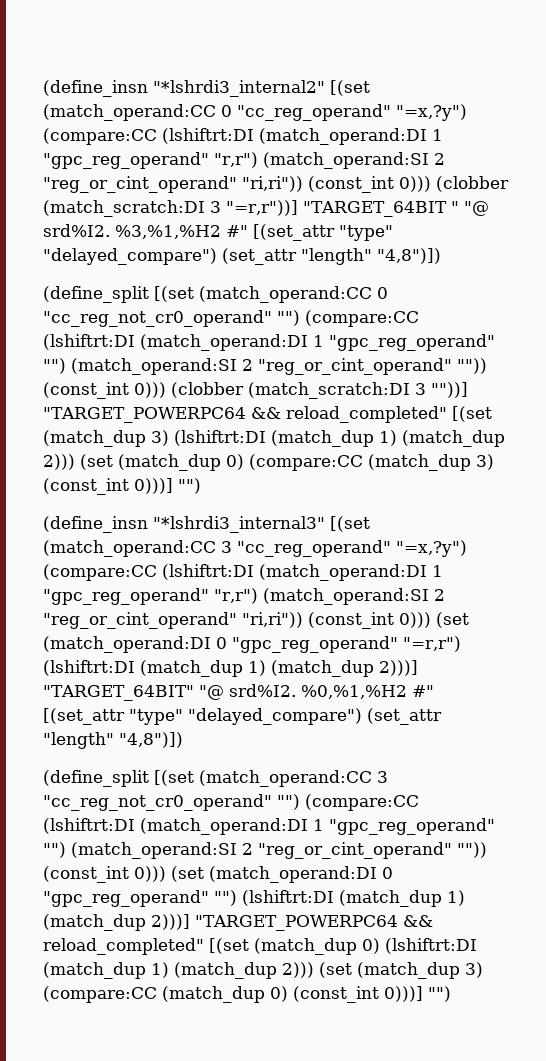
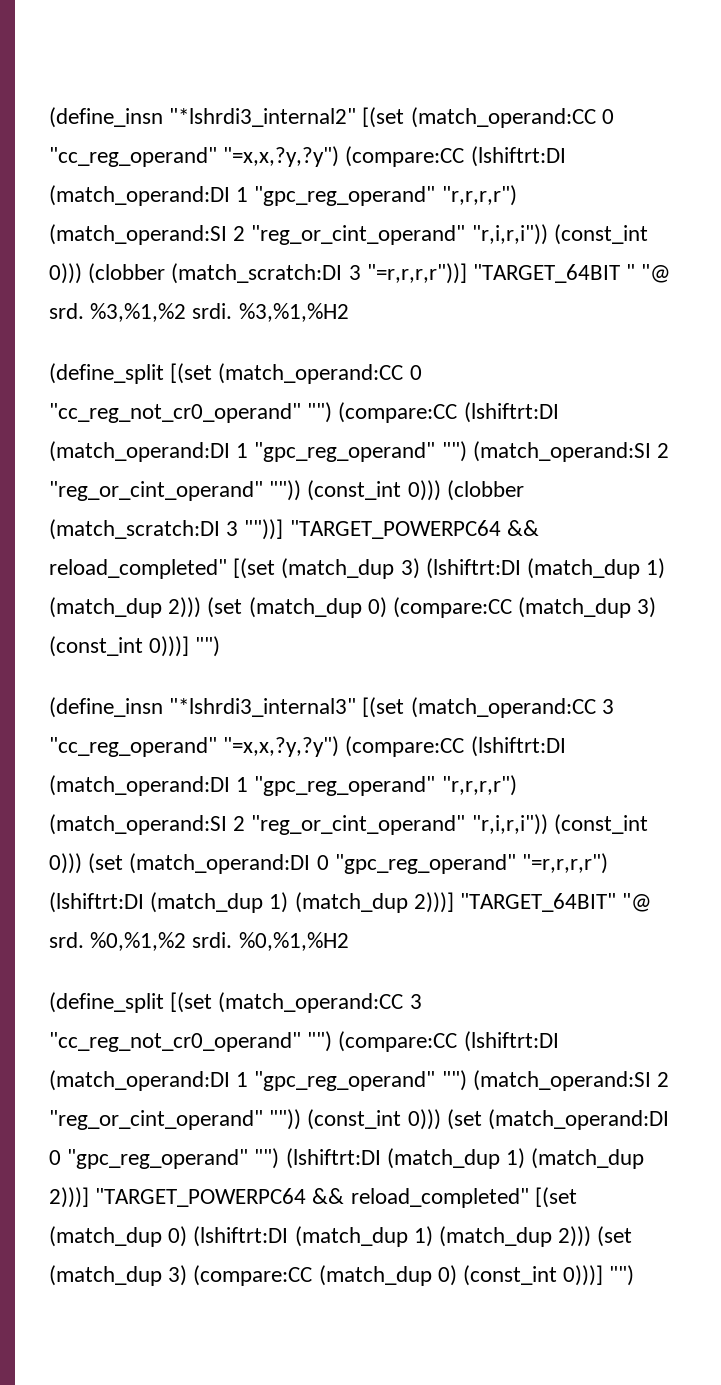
[396,104,467,121] [43,128,443,145] [43,152,445,169] [43,176,509,193] [43,200,298,217] "=x,?y") (compare:CC (lshiftrt:DI (match_operand:DI 1 "gpc_reg_operand" "r,r") (match_operand:SI 2 "reg_or_cint_operand" "ri,ri")) (const_int 0))) (clobber (match_scratch:DI 3 "=r,r"))] -> [223,146,566,167] [49,185,517,206] [49,224,648,245] [49,263,467,284] "=x,x,?y,?y") (compare:CC (lshiftrt:DI (match_operand:DI 1 "gpc_reg_operand" "r,r,r,r") (match_operand:SI 2 "reg_or_cint_operand" "r,i,r,i")) (const_int 0))) (clobber (match_scratch:DI 3 "=r,r,r,r"))]
[43,224,393,241] [43,248,441,265] srd%I2. %3,%1,%H2 #" [(set_attr "type" "delayed_compare") (set_attr "length" "4,8")]) -> [49,303,349,322] srd. %3,%1,%2 srdi. %3,%1,%H2
[396,540,467,557] [43,564,443,581] [43,588,445,605] [43,612,469,629] [43,636,461,653] "=x,?y") (compare:CC (lshiftrt:DI (match_operand:DI 1 "gpc_reg_operand" "r,r") (match_operand:SI 2 "reg_or_cint_operand" "ri,ri")) (const_int 0))) (set (match_operand:DI 0 "gpc_reg_operand" "=r,r") -> [223,736,566,757] [49,775,517,796] [49,814,648,835] [49,853,609,874] "=x,x,?y,?y") (compare:CC (lshiftrt:DI (match_operand:DI 1 "gpc_reg_operand" "r,r,r,r") (match_operand:SI 2 "reg_or_cint_operand" "r,i,r,i")) (const_int 0))) (set (match_operand:DI 0 "gpc_reg_operand" "=r,r,r,r")
[228,684,434,699] [43,708,442,725] [43,732,183,749] srd%I2. %0,%1,%H2 #" [(set_attr "type" "delayed_compare") (set_attr "length" "4,8")]) -> [49,932,349,951] srd. %0,%1,%2 srdi. %0,%1,%H2

